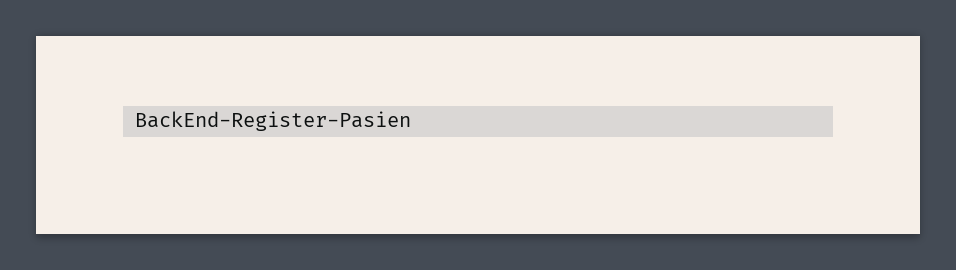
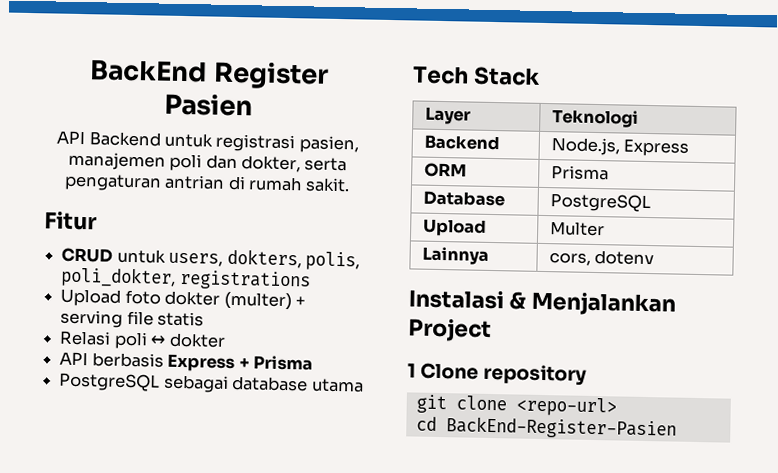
(135, 121) none -> [89,59,329,90] [164,93,253,117] [56,130,359,154] [67,151,348,173] [63,173,351,193] [44,211,98,231] [61,247,360,271] [60,266,311,291] [60,288,306,311] [60,309,205,328] [59,330,226,350] [59,351,313,373] [58,372,364,393] [412,65,541,86] [424,106,471,125] [551,109,639,128] [423,134,500,151] [550,137,690,157] [423,162,467,178] [550,165,609,181] [422,190,505,207] [549,193,651,213] [422,218,487,237] [549,221,605,237] [421,246,489,265] [548,249,655,266] [408,289,676,317] [407,318,492,342] [407,362,588,386] [415,394,617,417] [415,416,437,431] BackEnd Register Pasien // API Backend untuk registrasi pasien, manajemen poli dan dokter, serta pengaturan antrian di rumah sakit. // Fitur // CRUD untuk users, dokters, polis, poli_dokter, registrations // Upload foto dokter (multer) + serving file statis // Relasi poli ↔ dokter // API berbasis Express + Prisma // PostgreSQL sebagai database utama // Tech Stack // Layer | Teknologi // Backend | Node.js, Express // ORM | Prisma // Database | PostgreSQL // Upload | Multer // Lainnya | cors, dotenv // Instalasi & Menjalankan Project // 1 Clone repository // git clone <repo-url> // cd

